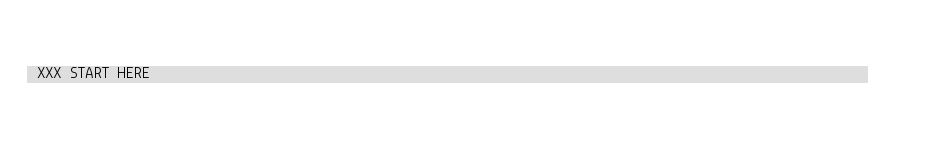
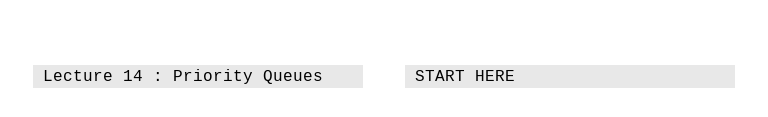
[36,67,61,78] XXX -> [42,69,323,84] Lecture 14 : Priority Queues

